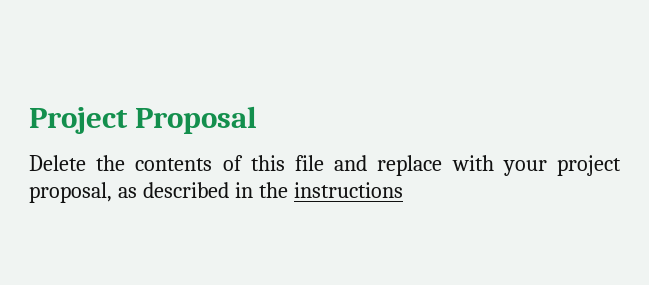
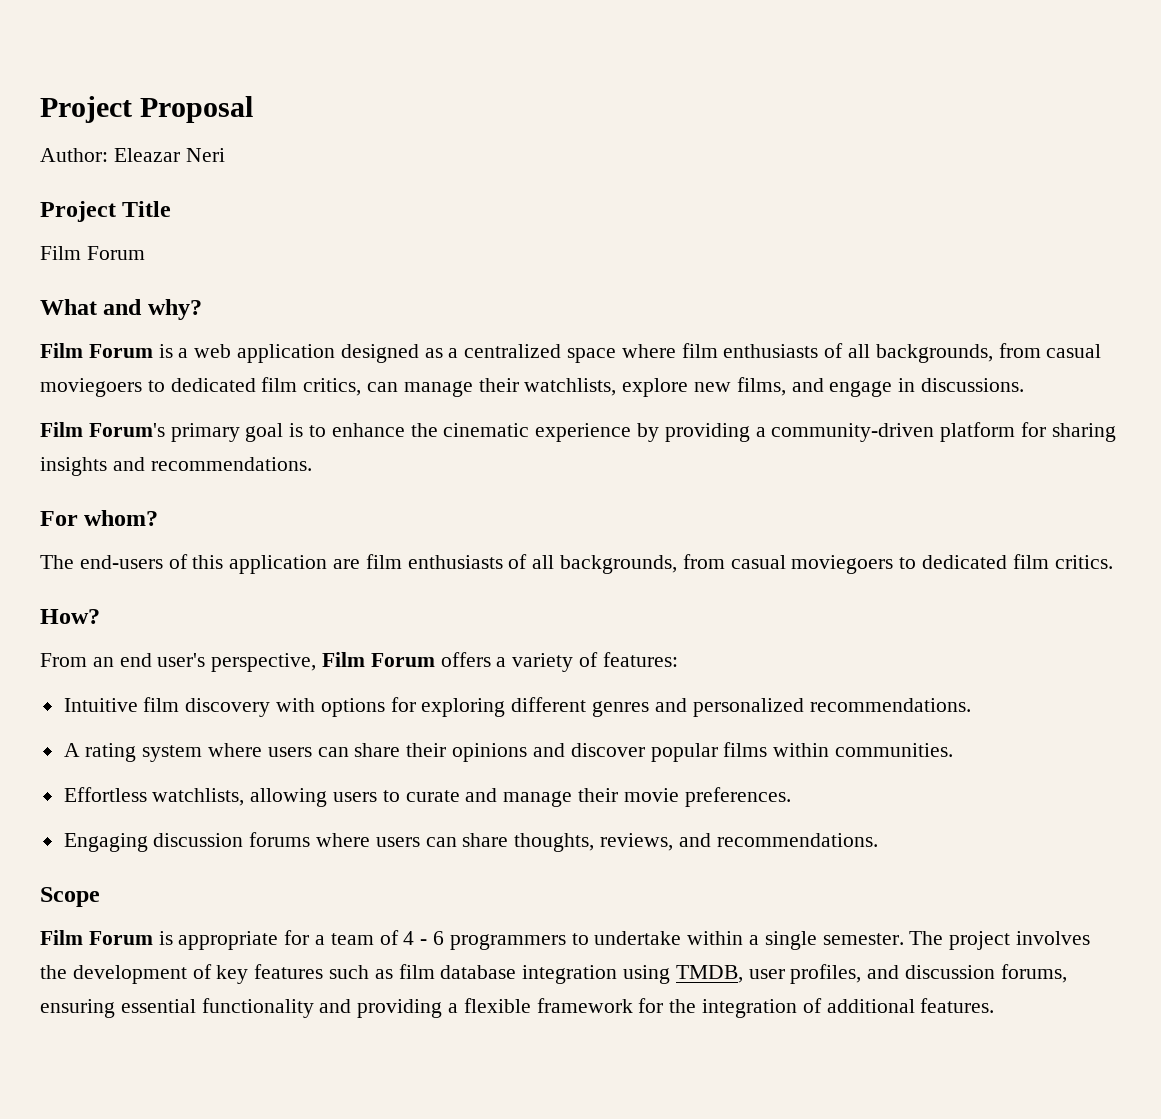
[29,155,621,176] [29,182,403,203] Delete the contents of this file and replace with your project proposal, as described in the instructions -> [40,148,225,162] [40,201,172,222] [40,246,145,260] [40,299,202,320] [40,343,1102,363] [40,377,1025,397] [40,422,1116,442] [40,457,312,476] [40,510,159,526] [40,554,1113,574] [40,609,100,624] [40,652,678,672] [63,697,971,717] [63,742,953,762] [63,787,791,807] [63,832,878,852] [40,887,100,907] [40,930,1091,950] [40,964,1067,984] [40,998,995,1018] Author: Eleazar Neri // Project Title // Film Forum // What and why? // Film Forum is a web application designed as a centralized space where film enthusiasts of all backgrounds, from casual moviegoers to dedicated film critics, can manage their watchlists, explore new films, and engage in discussions. // Film Forum's primary goal is to enhance the cinematic experience by providing a community-driven platform for sharing insights and recommendations. // For whom? // The end-users of this application are film enthusiasts of all backgrounds, from casual moviegoers to dedicated film critics. // How? // From an end user's perspective, Film Forum offers a variety of features: // Intuitive film discovery with options for exploring different genres and personalized recommendations. // A rating system where users can share their opinions and discover popular films within communities. // Effortless watchlists, allowing users to curate and manage their movie preferences. // Engaging discussion forums where users can share thoughts, reviews, and recommendations. // Scope // Film Forum is appropriate for a team of 4 - 6 programmers to undertake within a single semester. The project involves the development of key features such as film database integration using TMDB, user profiles, and discussion forums, ensuring essential functionality and providing a flexible framework for the integration of additional features.

